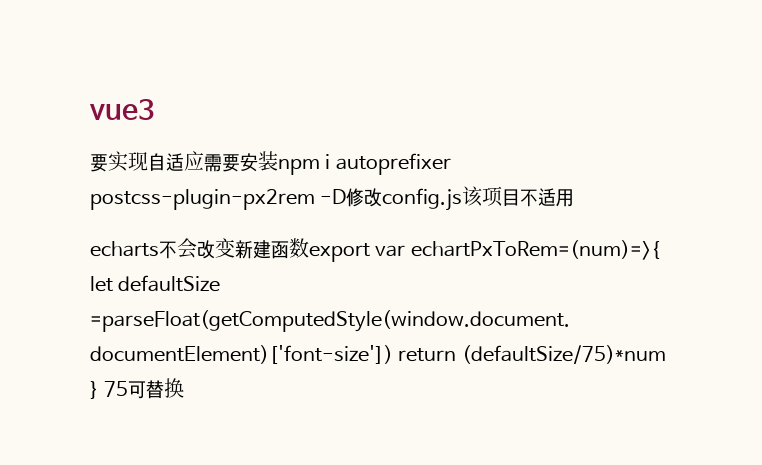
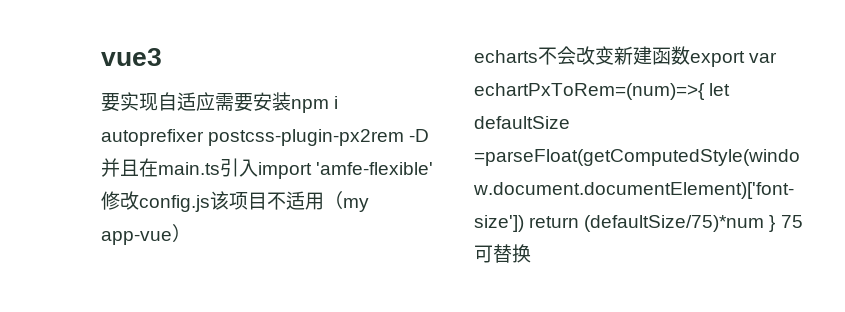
(347, 196) none -> [101,158,434,179] 并且在main.ts引入import 'amfe-flexible'
(575, 198) none -> [324,191,369,212] [101,224,191,245] （my app-vue）

